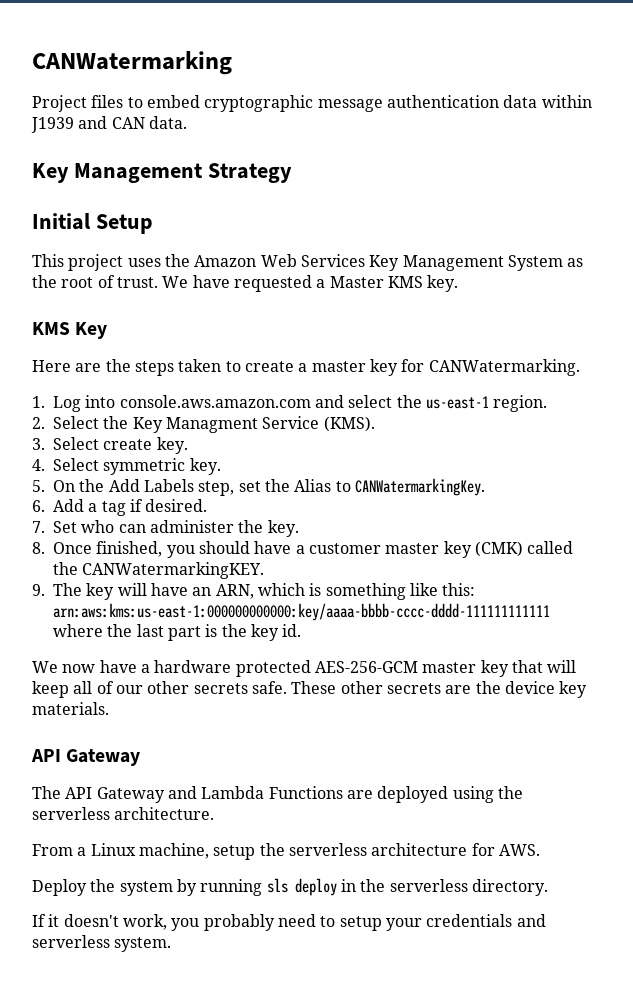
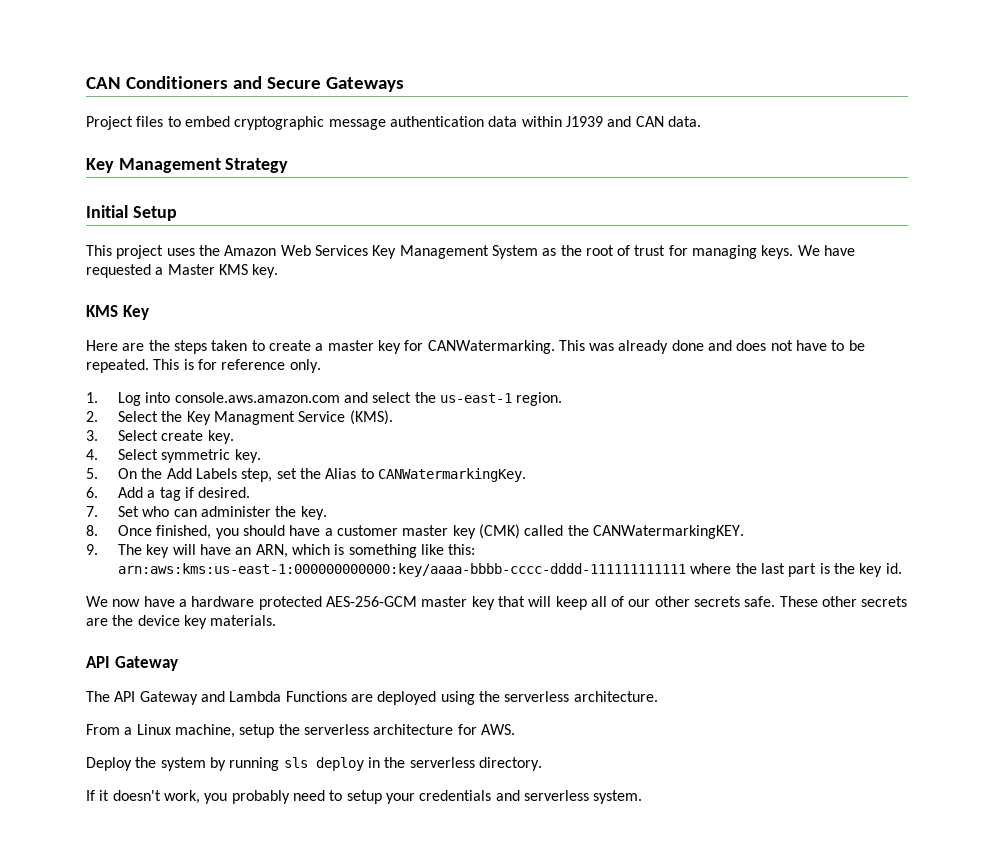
[32,51,232,75] CANWatermarking -> [86,76,404,92] CAN Conditioners and Secure Gateways
[116,277,158,288] trust. -> [634,245,794,259] trust for managing keys.
(580, 367) none -> [558,340,865,354] [86,359,321,373] This was already done and does not have to be repeated. This is for reference only.

